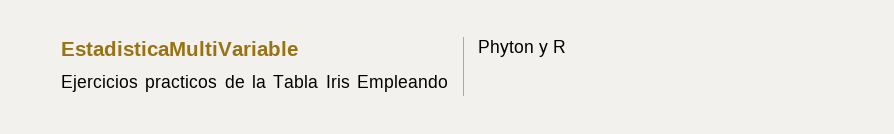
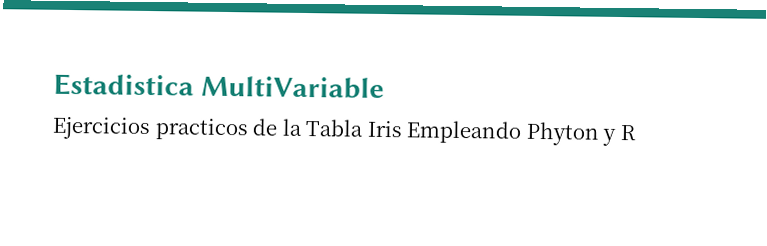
[61,41,298,56] EstadisticaMultiVariable -> [53,73,385,100] Estadistica MultiVariable

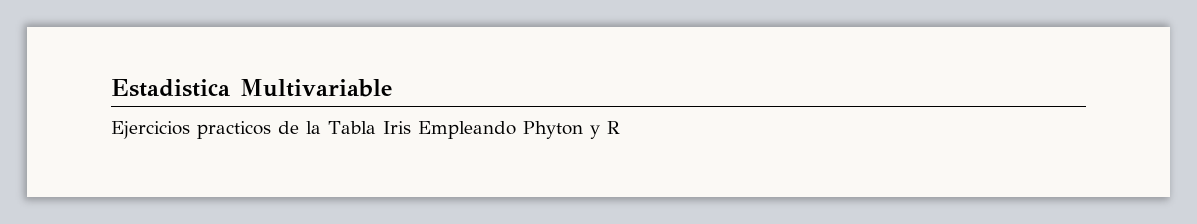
[200,75,385,100] MultiVariable -> [240,79,392,97] Multivariable

